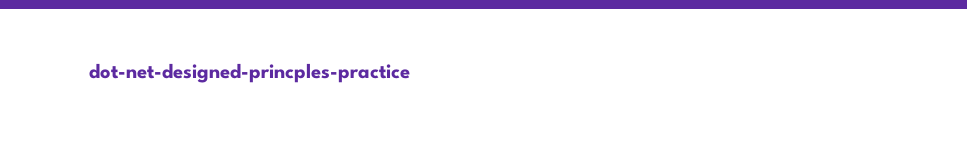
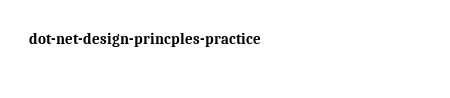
[89,63,410,83] dot-net-designed-princples-practice -> [29,32,261,47] dot-net-design-princples-practice

